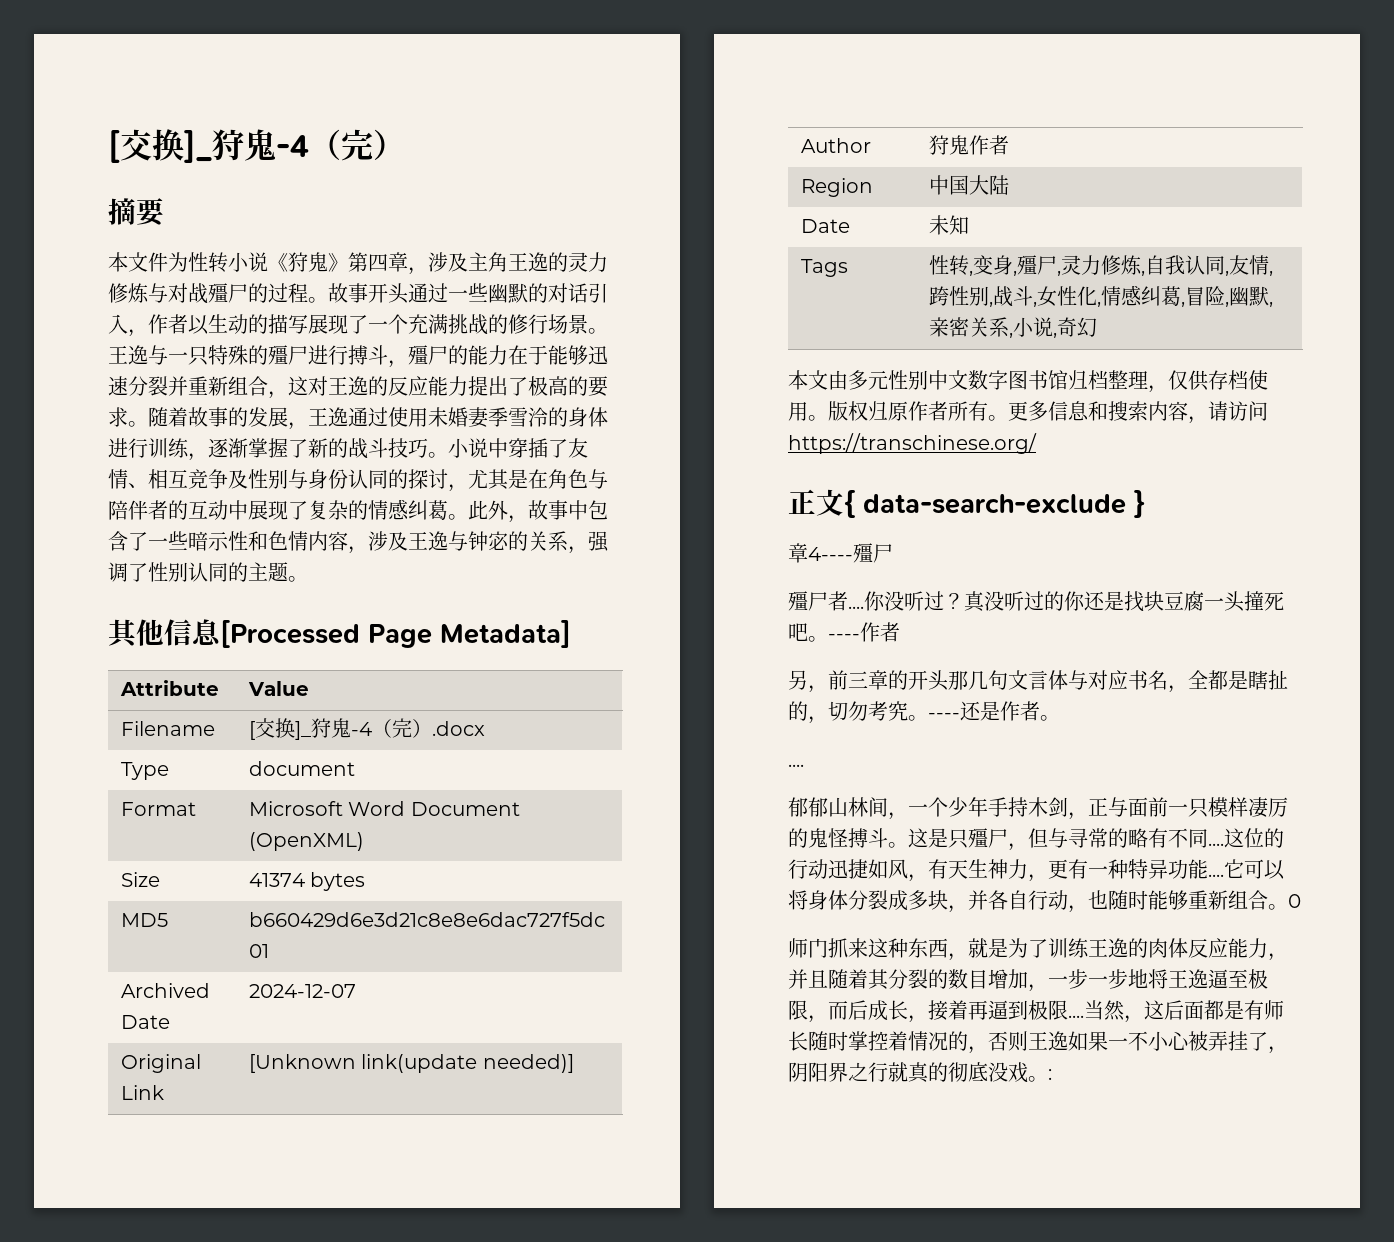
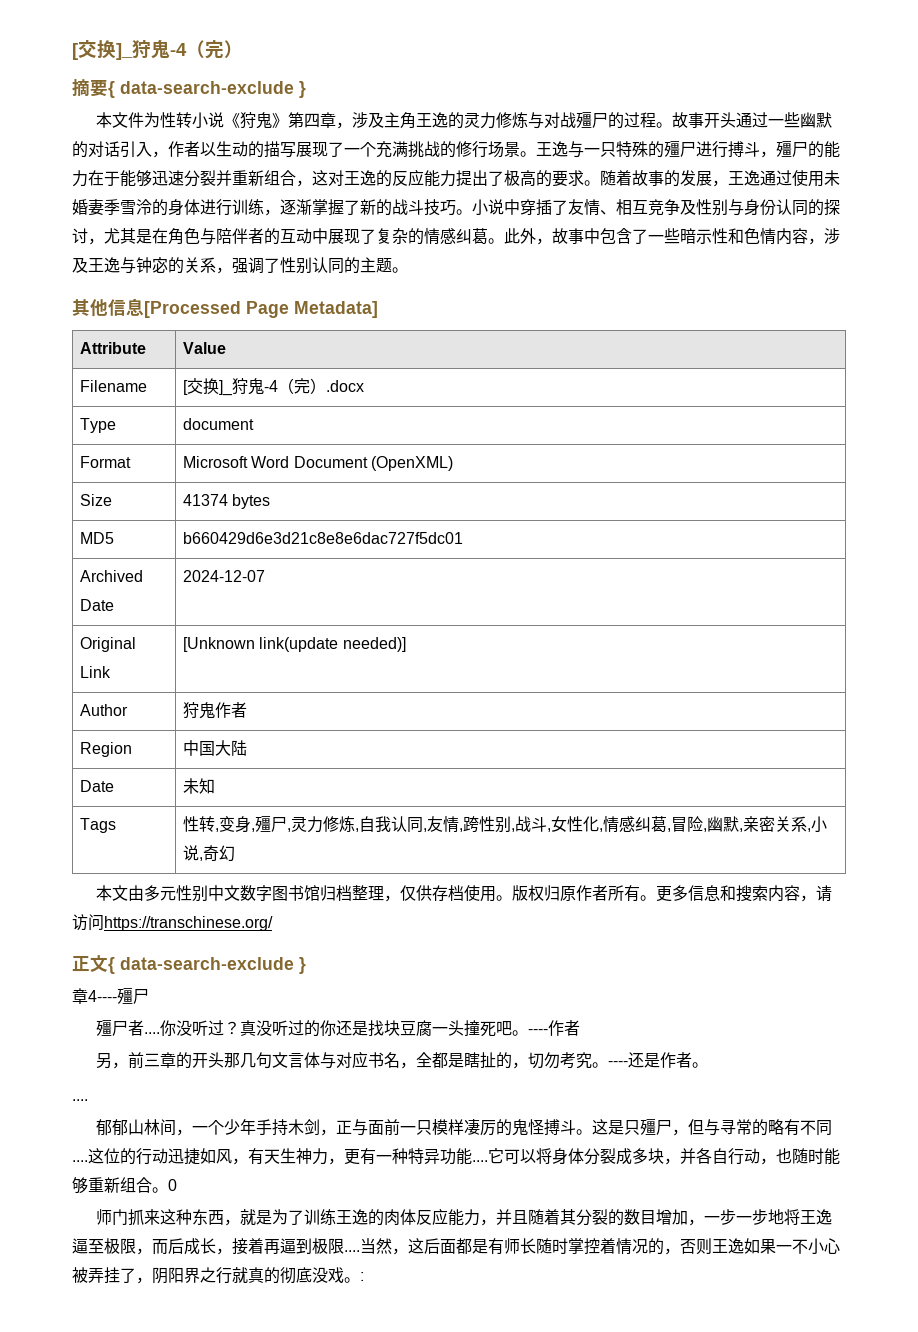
(165, 212) none -> [108,81,306,98] { data-search-exclude }

